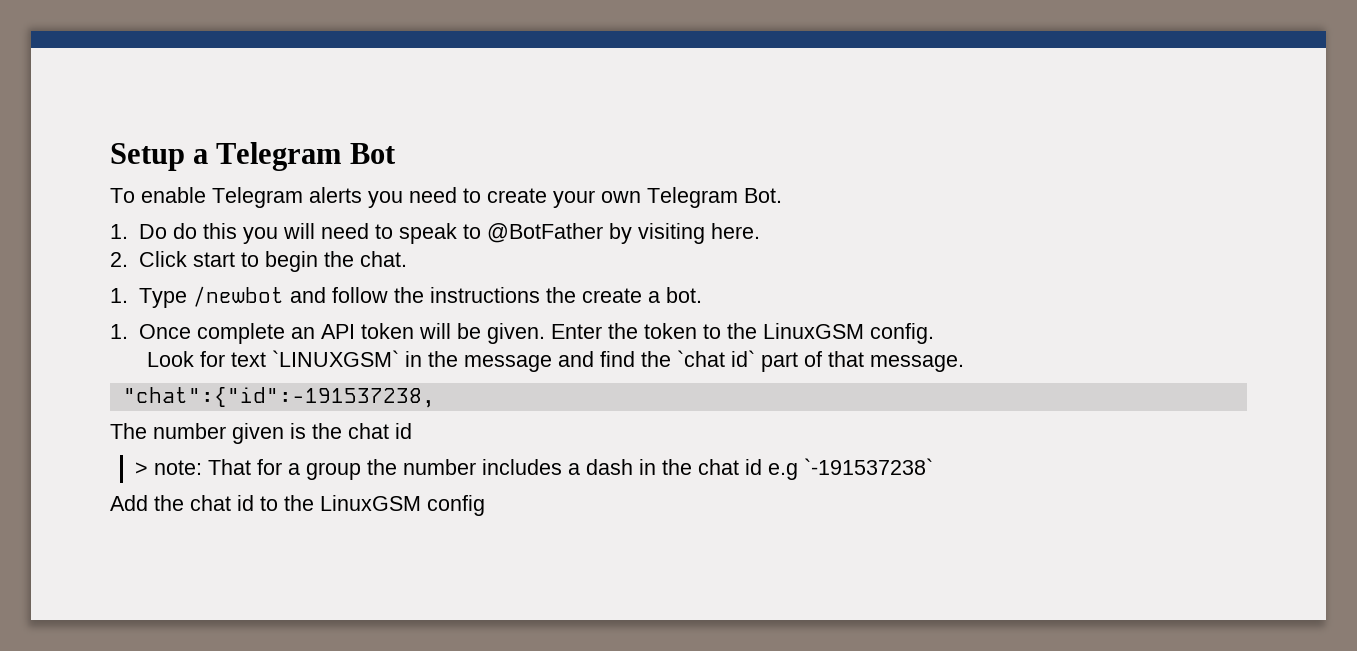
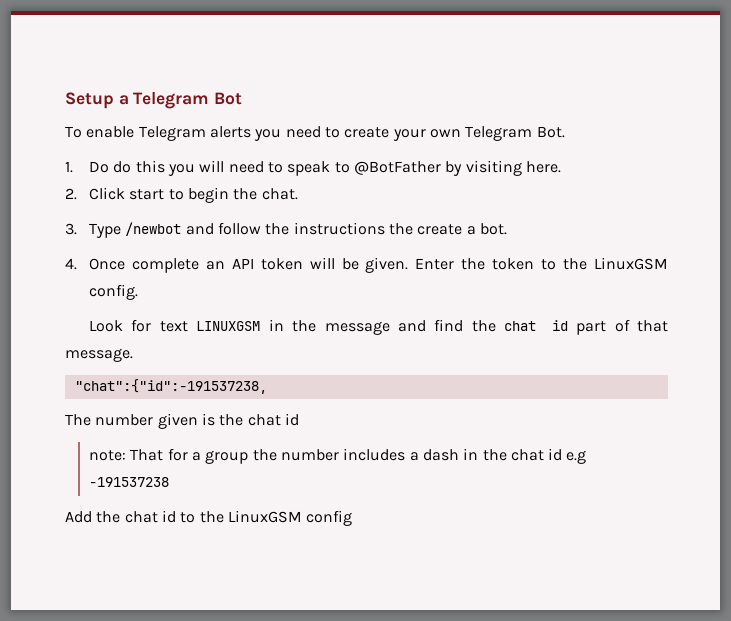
[110,288,128,303] 1. -> [65,223,77,235] 3.
[110,324,128,339] 1. -> [65,258,77,270] 4.
[272,350,400,367] `LINUXGSM` -> [196,321,261,331] LINUXGSM
[677,350,756,367] `chat id` -> [504,320,568,331] chat id
[134,462,148,475] > -> (299, 419) none
[803,458,933,475] `-191537238` -> [88,477,169,487] -191537238

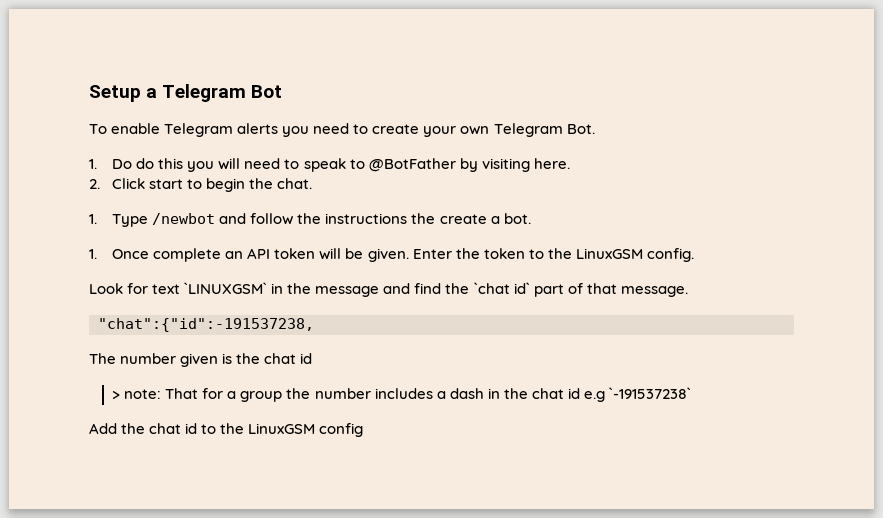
[65,223,77,235] 3. -> [89,214,97,224] 1.
[65,258,77,270] 4. -> [89,249,97,259] 1.
[196,321,261,331] LINUXGSM -> [184,282,268,294] `LINUXGSM`
[504,320,568,331] chat id -> [473,282,530,294] `chat id`
(299, 419) none -> [112,391,121,399] >
[88,477,169,487] -191537238 -> [608,387,691,399] `-191537238`

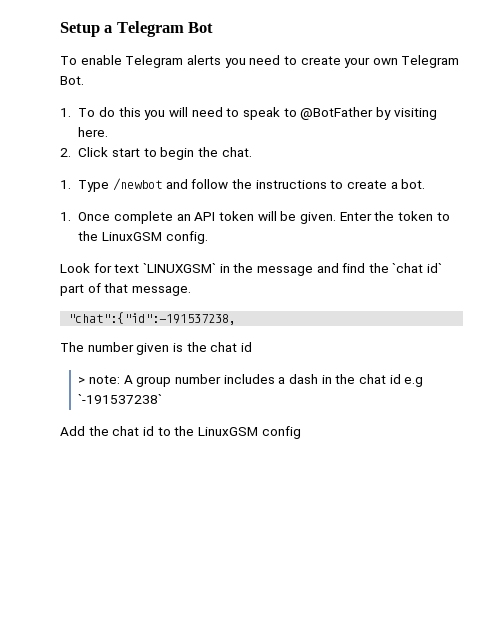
[112,159,133,169] Do -> [78,108,96,117] To
[411,213,436,224] the -> [330,180,344,189] to
[165,388,311,402] That for a group the -> [123,375,172,387] A group

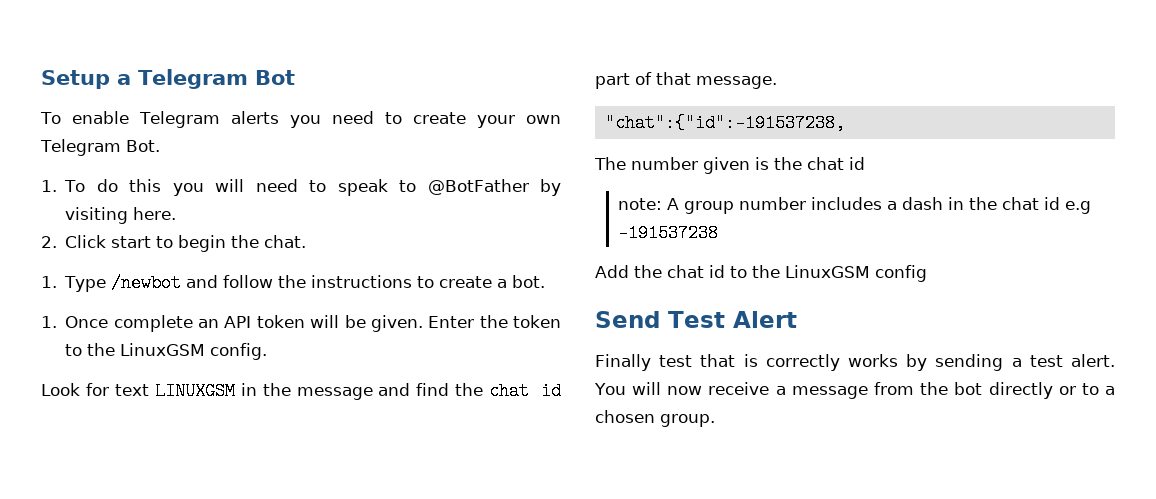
[142,263,216,273] `LINUXGSM` -> [154,382,235,400] LINUXGSM
[392,263,443,273] `chat id` -> [489,382,561,400] chat id
[78,377,86,384] > -> (865, 163) none
[78,394,163,404] `-191537238` -> [617,224,718,242] -191537238
(301, 432) none -> [595,311,797,328] [595,354,1115,371] [594,382,1115,399] [595,410,715,427] // Send Test Alert // Finally test that is correctly works by sending a test alert. You will now receive a message from the bot directly or to a chosen group.

